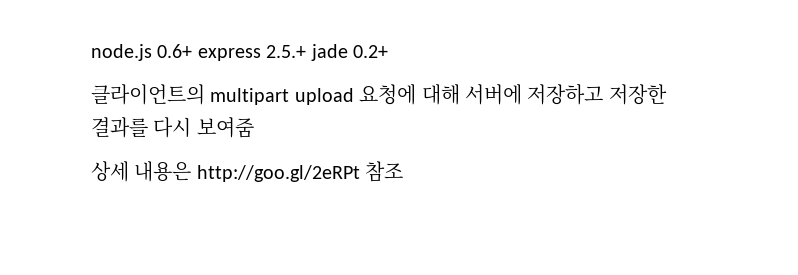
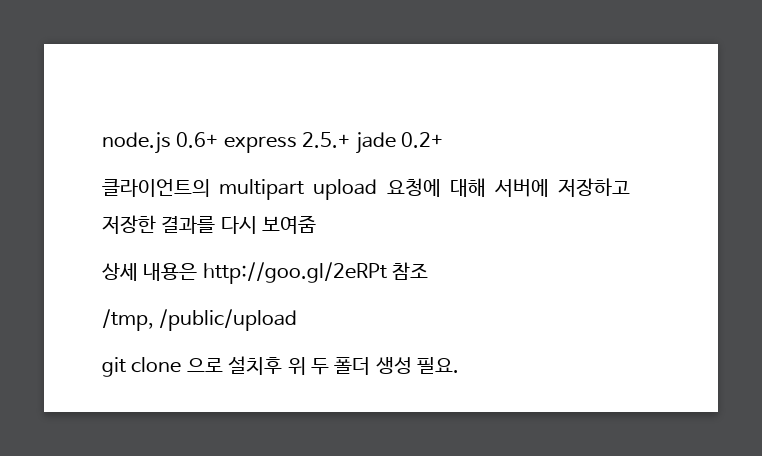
(404, 171) none -> [102,309,298,331] [102,356,460,377] // /tmp, /public/upload // git clone 으로 설치후 위 두 폴더 생성 필요.

